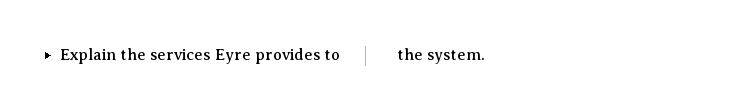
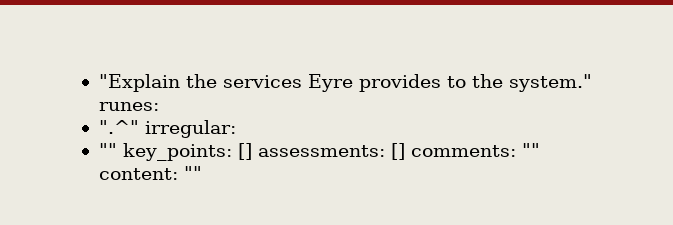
[59,48,116,64] Explain -> [98,74,180,92] "Explain
[426,50,485,64] system. -> [508,74,592,92] [98,102,159,111] [98,120,236,138] [98,143,540,161] [98,166,202,180] system." runes: // ".^" irregular: // "" key_points: [] assessments: [] comments: "" content: ""

